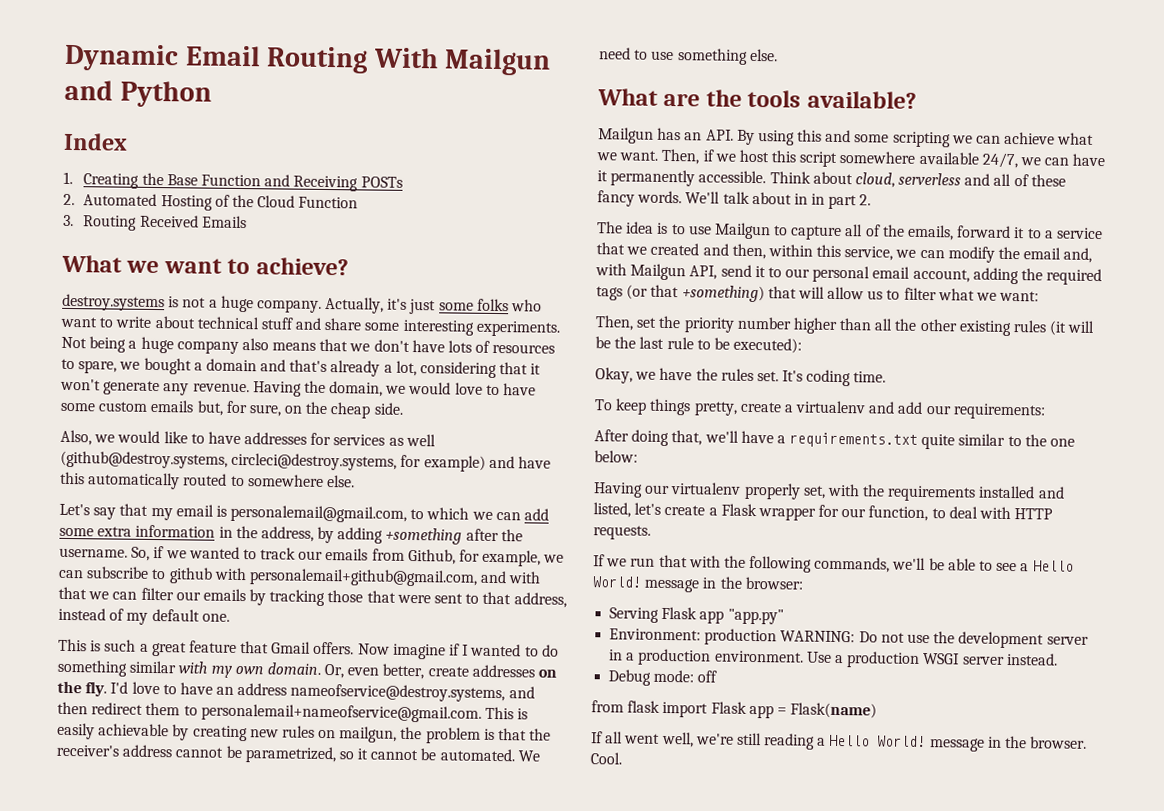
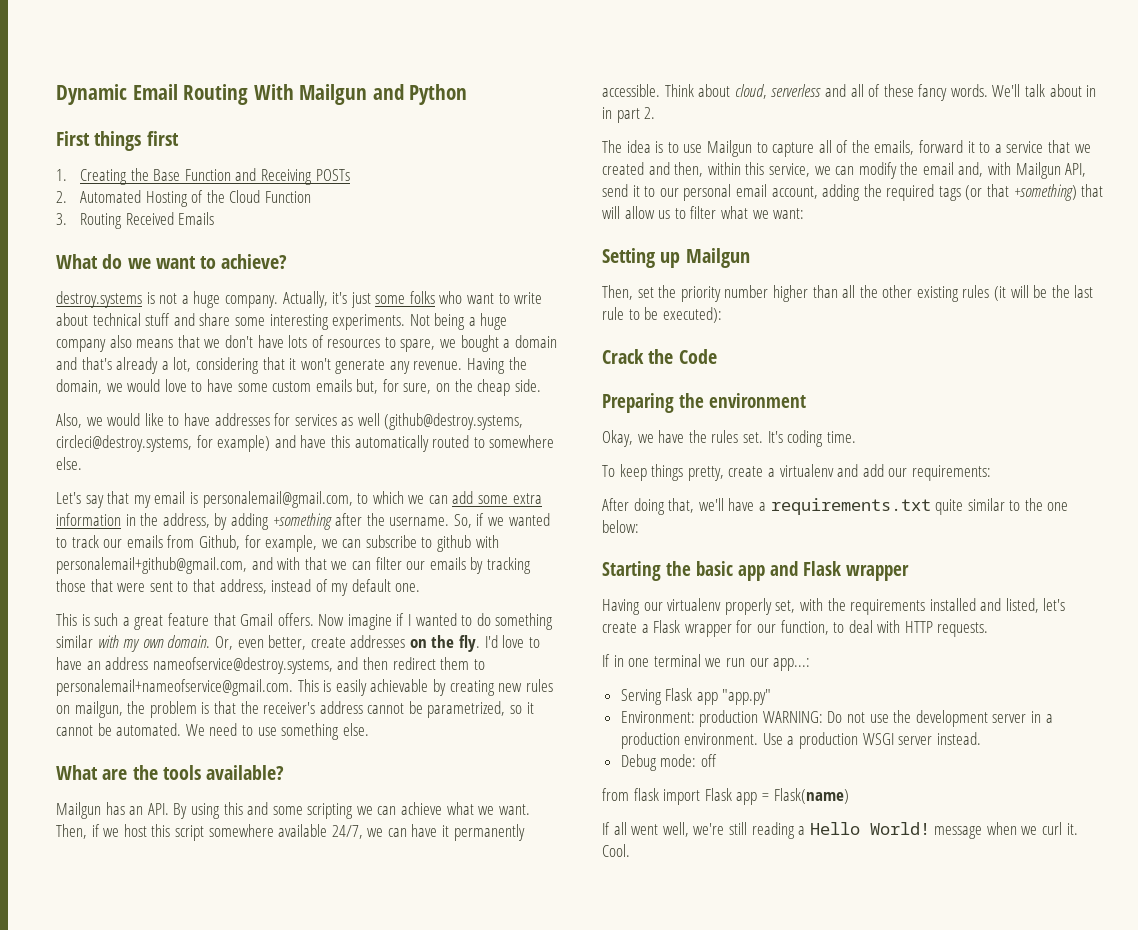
[63,132,128,151] Index -> [56,131,179,151] First things first
(122, 263) none -> [102,254,123,269] do
(1040, 296) none -> [602,248,750,268] // Setting up Mailgun
(803, 345) none -> [602,349,717,364] [602,393,806,413] // Crack the Code // Preparing the environment
(638, 456) none -> [602,561,909,581] // Starting the basic app and Flask wrapper
[606,554,1074,573] [592,576,804,593] we run that with the following commands, we'll be able to see a Hello World! message in the browser: -> [613,654,811,671] in one terminal we run our app...:
[987,735,1088,749] in the browser. -> [986,822,1078,835] when we curl it.

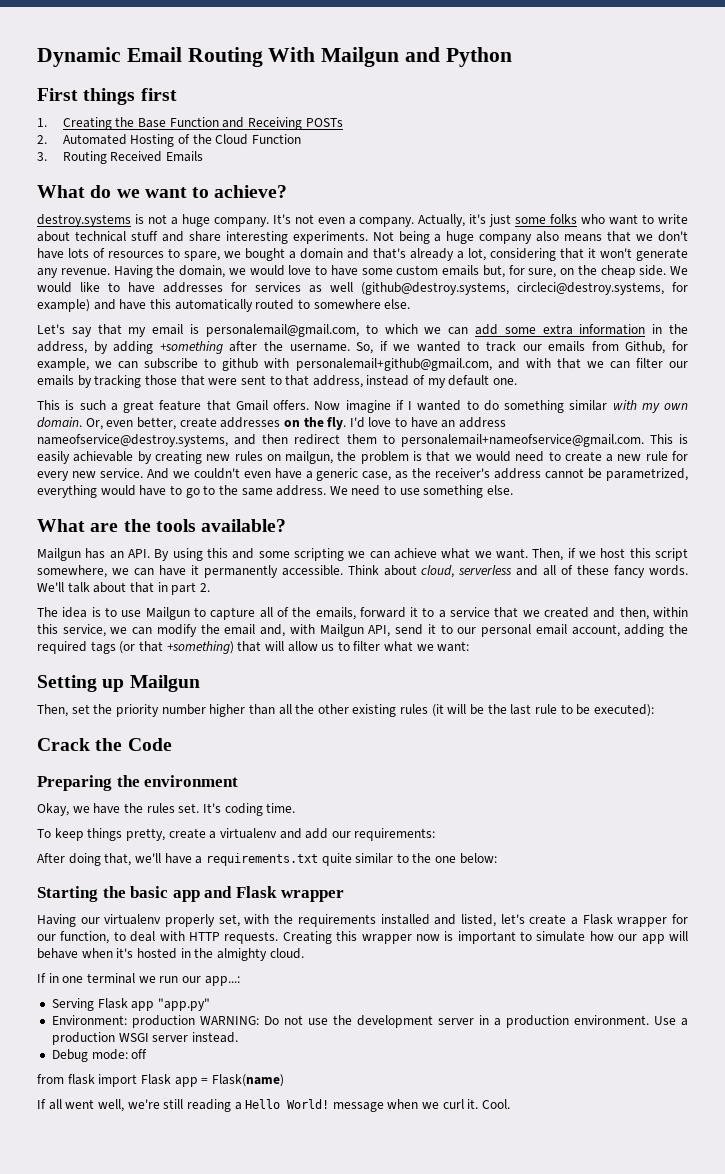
(278, 301) none -> [272,214,415,227] It's not even a company.
[234,317,265,326] some -> (221, 236) none
[56,413,103,428] // Also, we -> [670,266,688,275] We
(236, 707) none -> [454,451,688,462] [37,468,409,481] we would need to create a new rule for every new service. And we couldn't even have a generic case, as
[510,702,534,714] [56,723,182,736] so it cannot be automated. -> [37,485,327,498] everything would have to go to the same address.
[208,824,363,839] somewhere available 24/7, -> [37,565,107,578] somewhere,
[1086,85,1097,97] in -> [129,582,154,593] that
(989, 629) none -> [282,931,689,944] [37,948,304,961] Creating this wrapper now is important to simulate how our app will behave when it's hosted in the almighty cloud.

